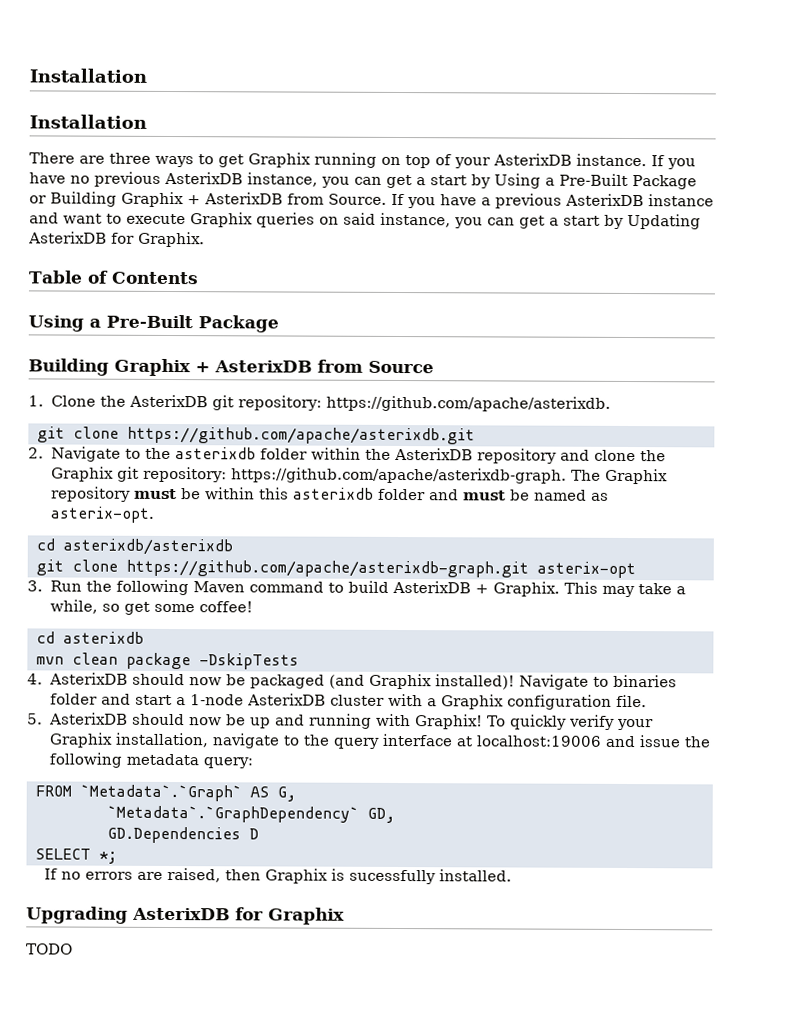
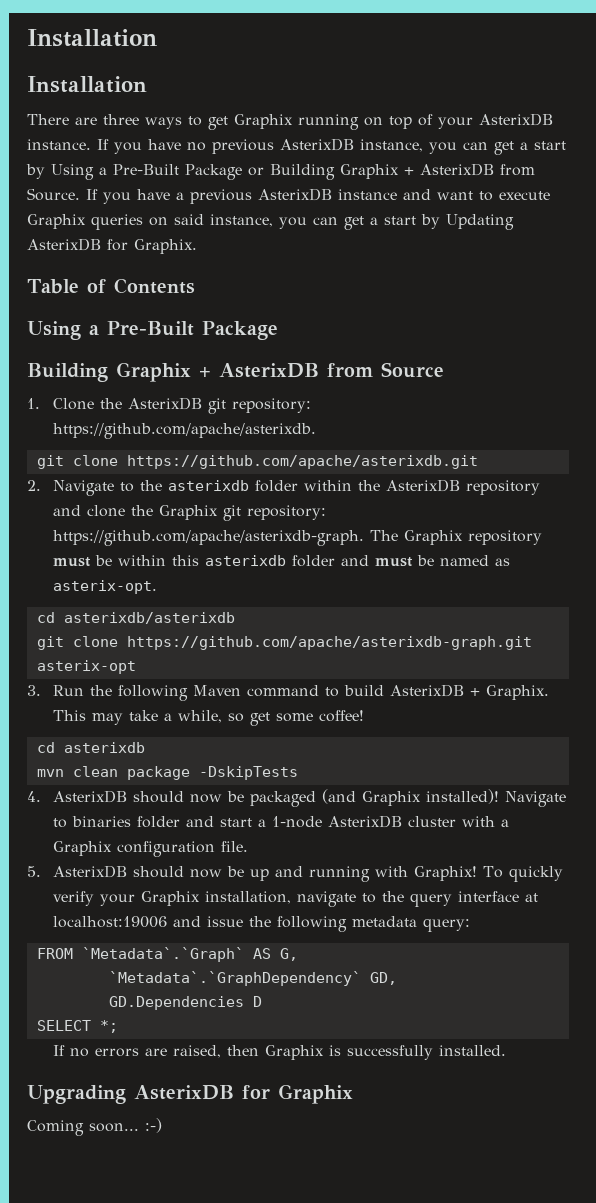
[349,869,437,885] sucessfully -> [346,1045,433,1060] successfully
[26,943,73,955] TODO -> [27,1118,162,1136] Coming soon... :-)

